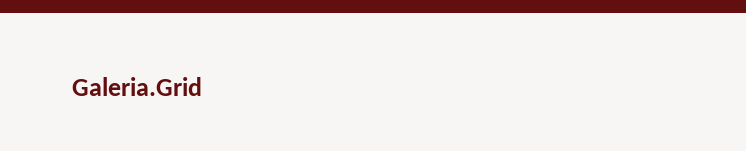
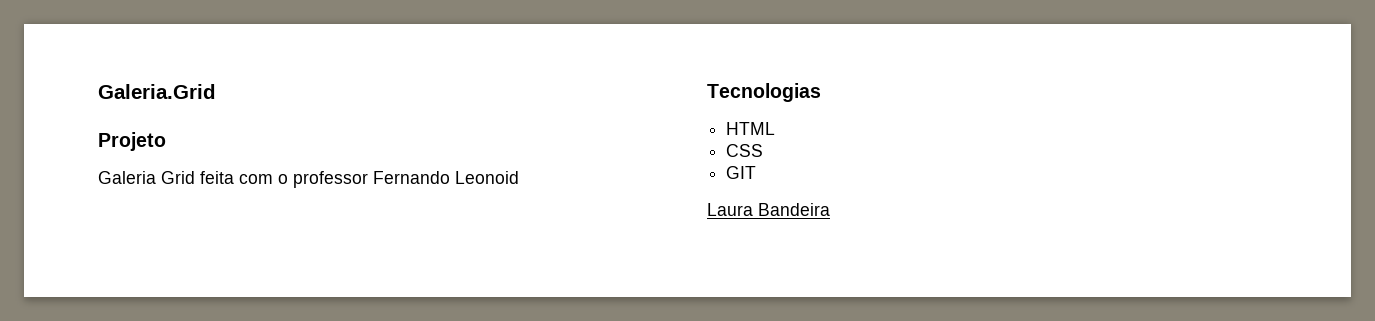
(202, 86) none -> [98,132,166,151] [98,171,519,188] [707,83,821,102] [726,122,776,135] [726,144,764,157] [726,166,757,179] [707,203,830,216] // Projeto // Galeria Grid feita com o professor Fernando Leonoid // Tecnologias // HTML // CSS // GIT // Laura Bandeira

